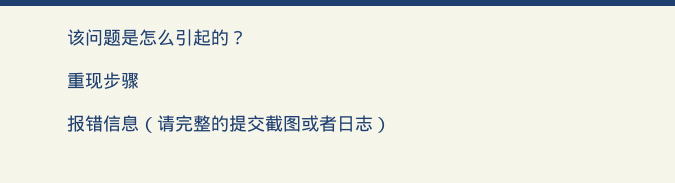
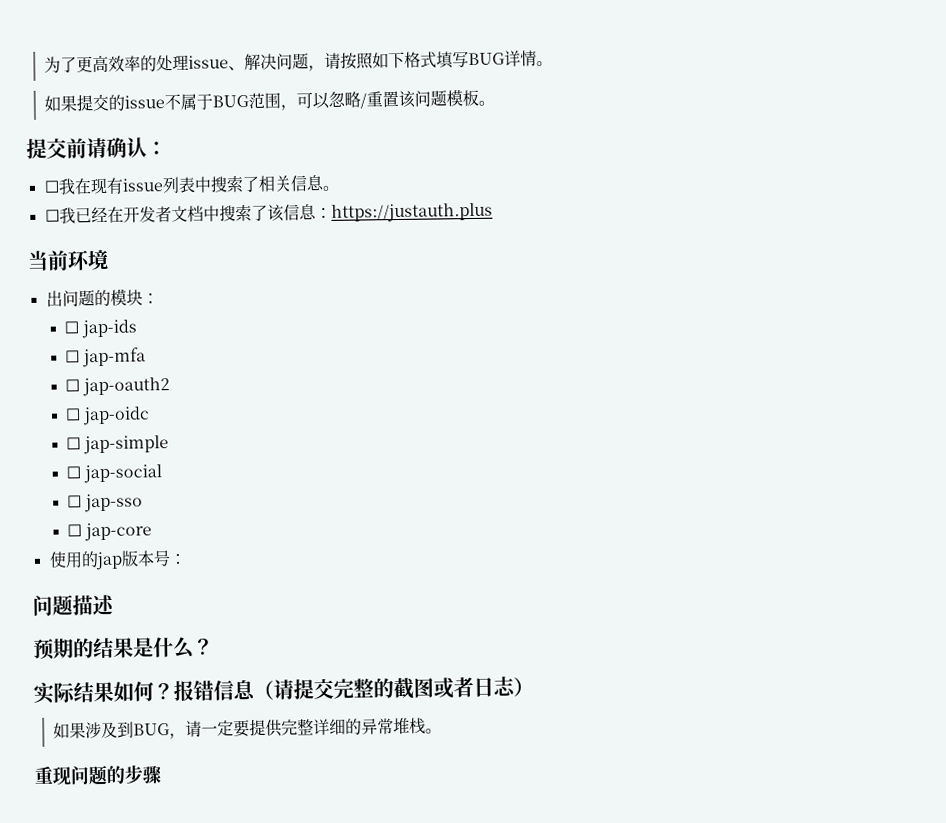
[67,29,247,46] [67,72,139,89] 该问题是怎么引起的？ // 重现步骤 // -> [43,50,553,73] [43,89,495,112] [26,137,167,159] [43,174,340,195] [44,202,493,224] [27,249,109,271] [45,288,159,307] [64,319,137,339] [65,347,146,368] [65,377,170,397] [65,406,150,426] [66,435,169,455] [66,464,162,484] [67,493,143,513] [67,522,152,542] [48,550,187,571] [32,594,115,616] [33,636,214,660] [33,681,174,704] 为了更高效率的处理issue、解决问题，请按照如下格式填写BUG详情。 // 如果提交的issue不属于BUG范围，可以忽略/重置该问题模板。 // 提交前请确认： // ☐我在现有issue列表中搜索了相关信息。 // ☐我已经在开发者文档中搜索了该信息：https://justauth.plus // 当前环境 // 出问题的模块： // ☐ jap-ids // ☐ jap-mfa // ☐ jap-oauth2 // ☐ jap-oidc // ☐ jap-simple // ☐ jap-social // ☐ jap-sso // ☐ jap-core // 使用的jap版本号： // 问题描述 // 预期的结果是什么？ // 实际结果如何？
[175,115,265,132] 完整的提交 -> [293,678,394,700] 提交完整的
(391, 125) none -> [52,717,442,740] [34,764,161,786] // 如果涉及到BUG，请一定要提供完整详细的异常堆栈。 // 重现问题的步骤

